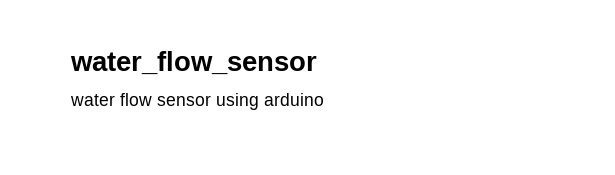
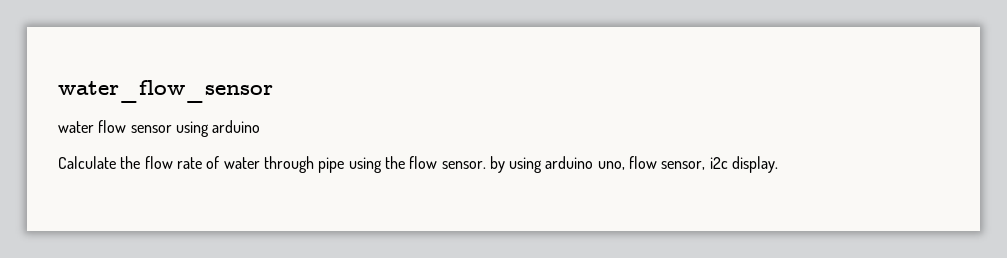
(324, 99) none -> [58,156,779,173] // Calculate the flow rate of water through pipe using the flow sensor. by using arduino uno, flow sensor, i2c display.

